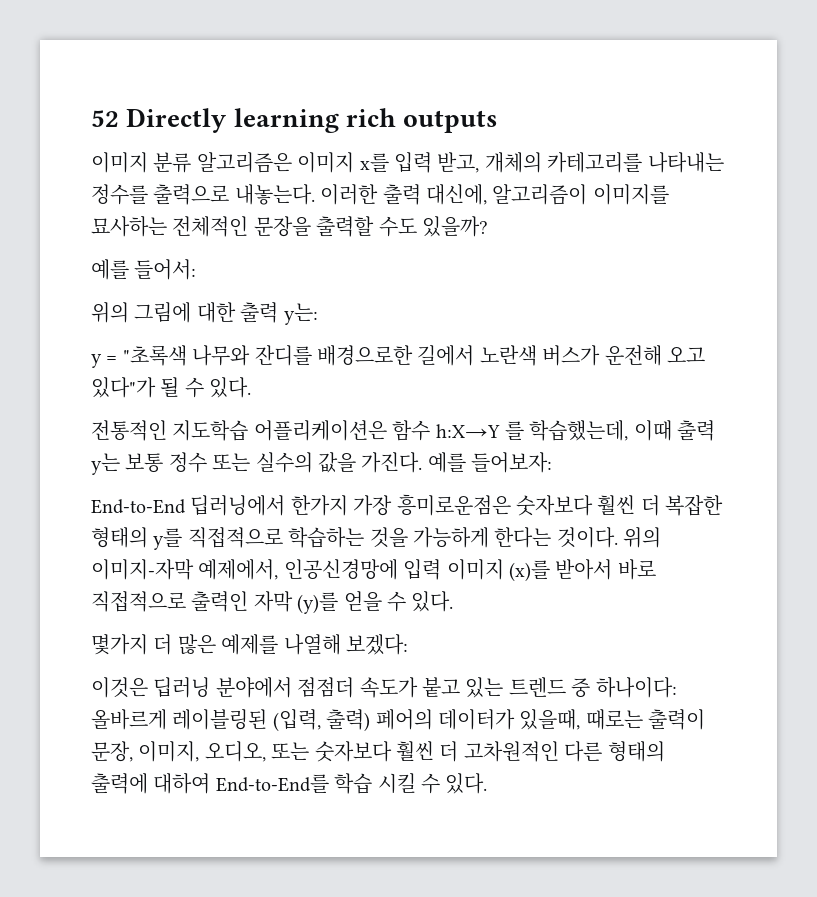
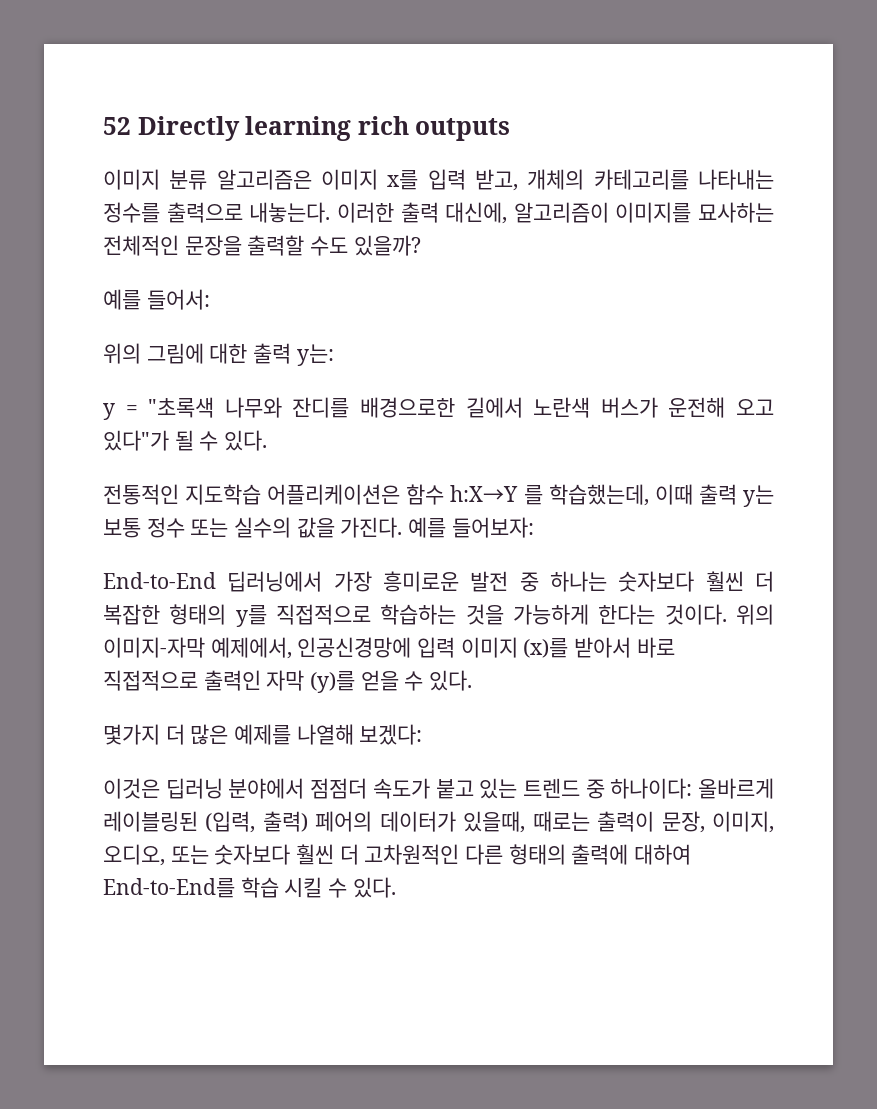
[290,494,511,516] 한가지 가장 흥미로운점은 -> [333,571,607,592] 가장 흥미로운 발전 중 하나는

